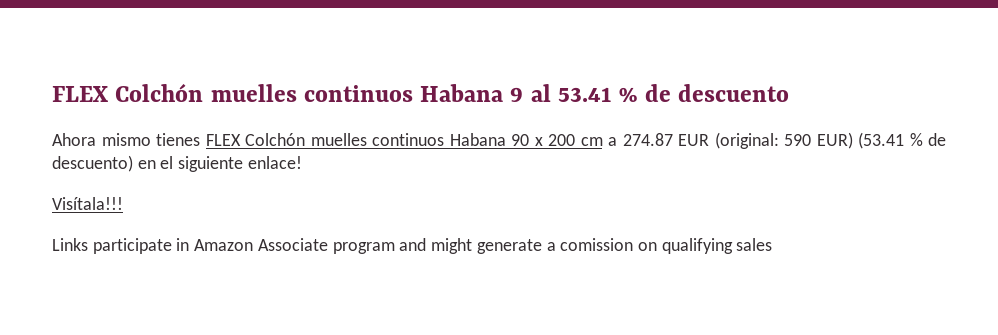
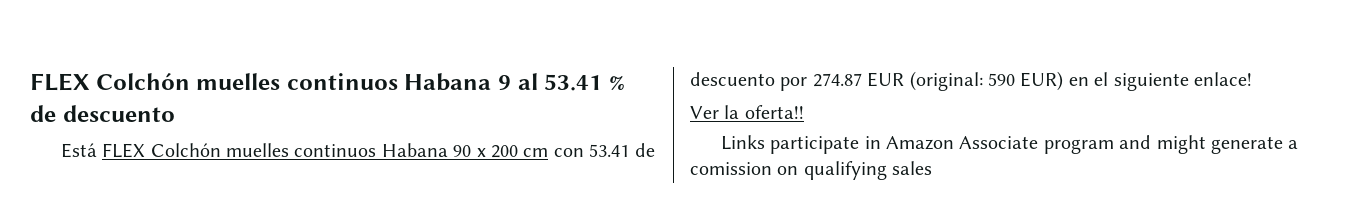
[52,133,200,146] Ahora mismo tienes -> [60,143,97,158] Está
[608,137,617,146] a -> [553,143,655,157] [690,72,808,91] con 53.41 de descuento por
[858,132,946,149] [52,155,133,172] (53.41 % de descuento) -> (1064, 81) none
[52,197,123,210] Visítala!!! -> [690,105,804,119] Ver la oferta!!

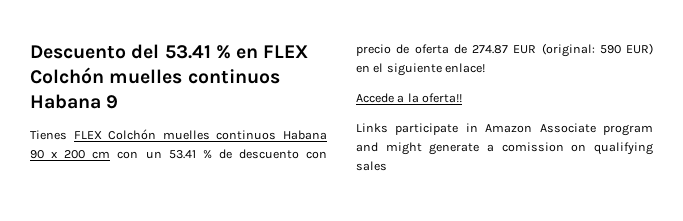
(30, 82) none -> [30,44,259,59] Descuento del 53.41 % en
[517,73,625,91] [30,105,175,122] [60,143,97,158] al 53.41 % de descuento // Está -> [30,130,67,140] // Tienes
[589,143,655,157] [690,72,808,91] 53.41 de descuento por -> [145,149,327,159] [356,44,467,56] un 53.41 % de descuento con precio de oferta de
[690,106,719,119] Ver -> [356,93,405,103] Accede a

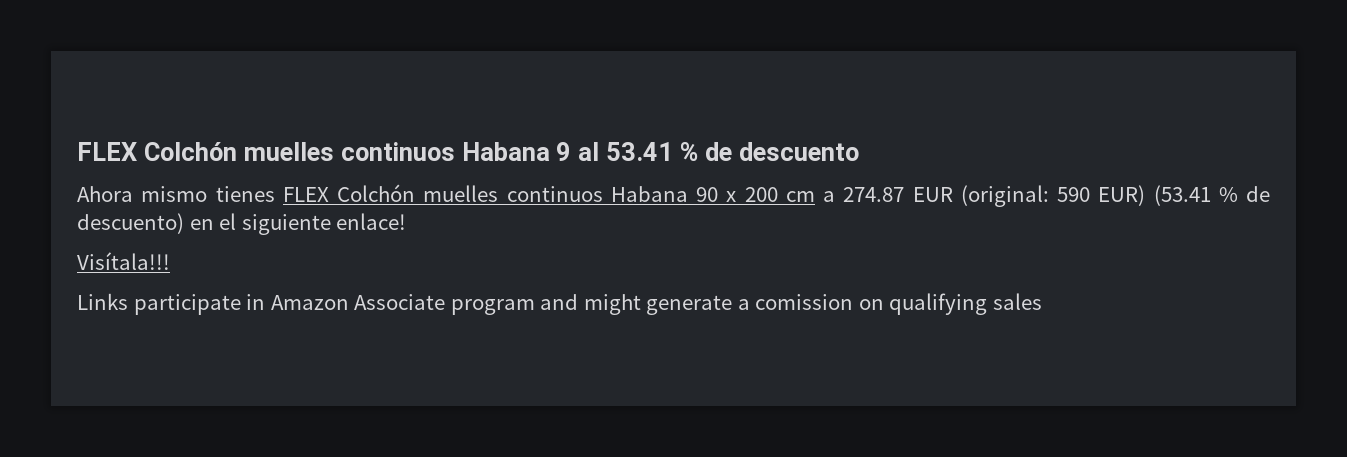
[30,44,259,59] Descuento del 53.41 % en -> (77, 151) none
[30,130,67,140] // Tienes -> [578,142,859,161] [77,186,275,202] al 53.41 % de descuento // Ahora mismo tienes
[117,149,327,159] [356,44,467,56] con un 53.41 % de descuento con precio de oferta de -> [823,191,835,202] a
(653, 49) none -> [1153,185,1270,206] [77,213,184,234] (53.41 % de descuento)
[356,93,463,103] Accede a la oferta!! -> [77,252,170,270] Visítala!!!

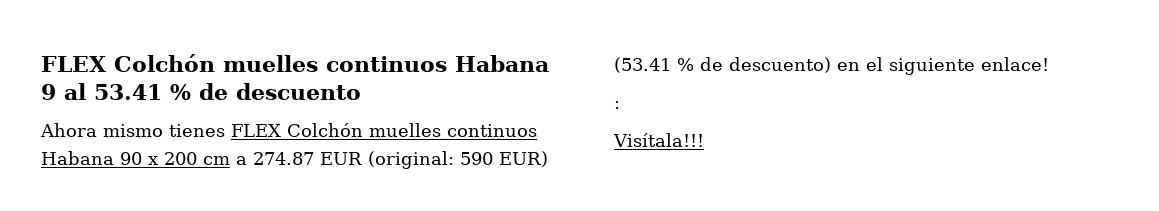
(407, 221) none -> [614,101,620,109] // :
[77,293,1042,315] // Links participate in Amazon Associate program and might generate a comission on qualifying sales -> (704, 140) none

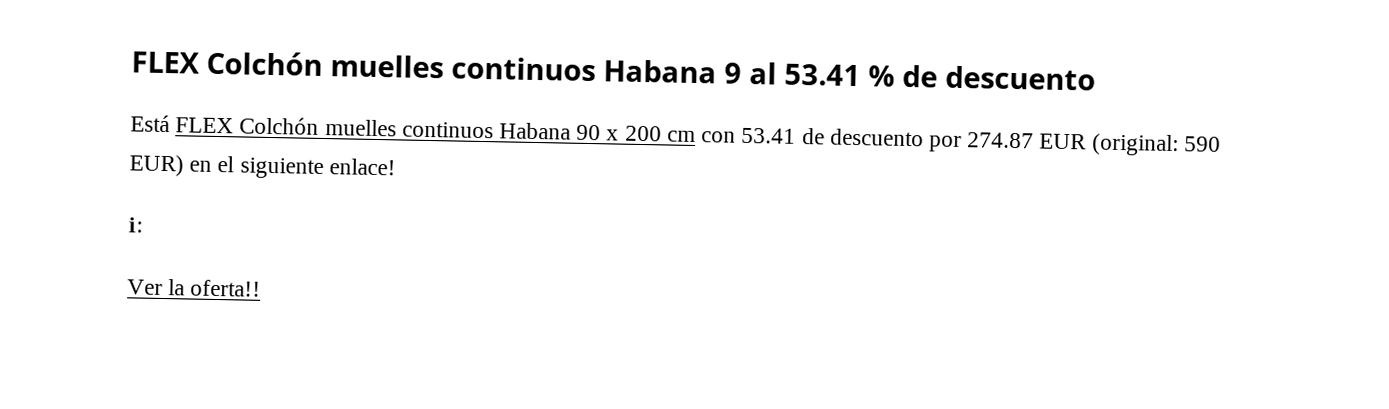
[40,123,225,137] Ahora mismo tienes -> [130,114,170,133] Está
[236,156,247,165] a -> [701,127,962,153] con 53.41 de descuento por
[614,57,831,73] (53.41 % de descuento) -> (184, 165) none
[614,101,620,109] [613,133,704,147] : // Visítala!!! -> [128,217,143,233] [127,279,262,297] ℹ: // Ver la oferta!!

